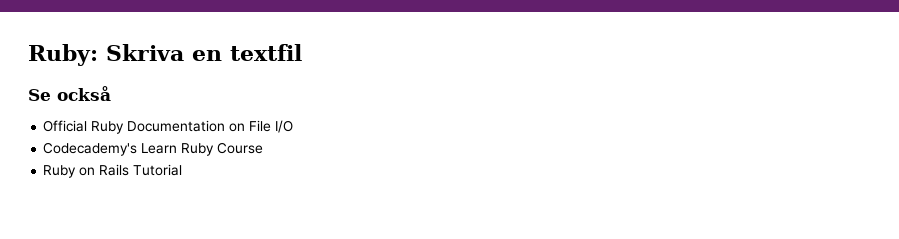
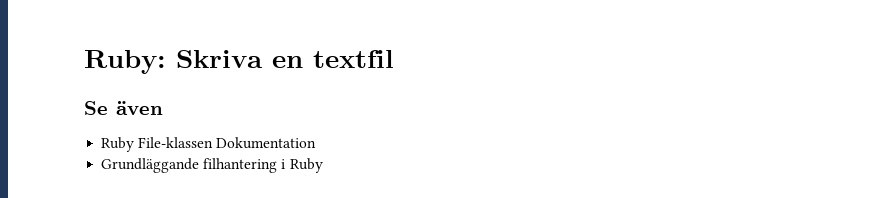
[57,86,111,101] [43,120,294,134] [43,142,264,156] [43,164,183,178] också // Official Ruby Documentation on File I/O // Codecademy's Learn Ruby Course // Ruby on Rails Tutorial -> [116,101,163,115] [101,137,317,152] [101,158,323,173] även // Ruby File-klassen Dokumentation // Grundläggande filhantering i Ruby

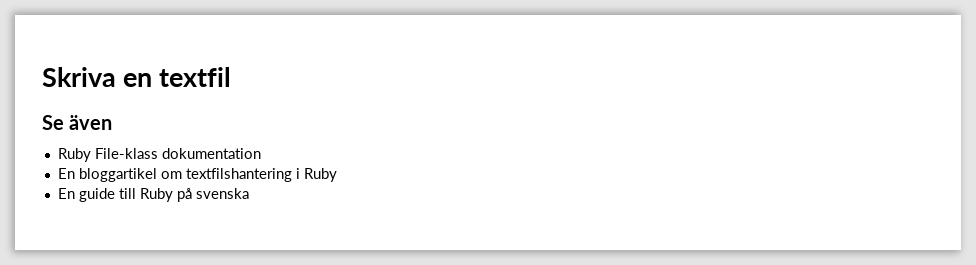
[84,50,166,74] Ruby: -> (42, 77) none
[138,137,317,149] [101,158,323,173] File-klassen Dokumentation // Grundläggande filhantering i Ruby -> [94,148,261,159] [57,168,337,182] [57,188,249,202] File-klass dokumentation // En bloggartikel om textfilshantering i Ruby // En guide till Ruby på svenska

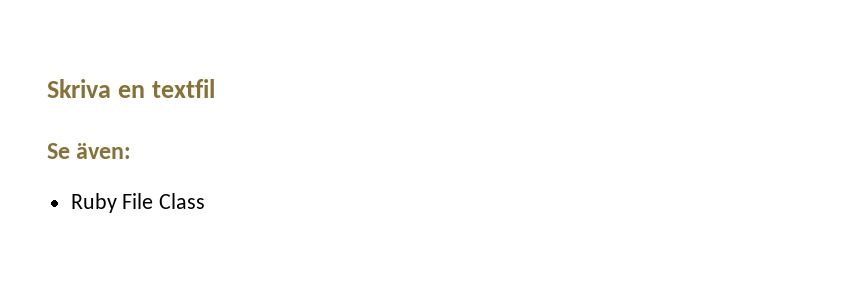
[69,115,113,130] [57,148,261,162] [57,168,337,182] [57,188,249,202] även // Ruby File-klass dokumentation // En bloggartikel om textfilshantering i Ruby // En guide till Ruby på svenska -> [76,143,132,159] [70,193,206,213] även: // Ruby File Class

